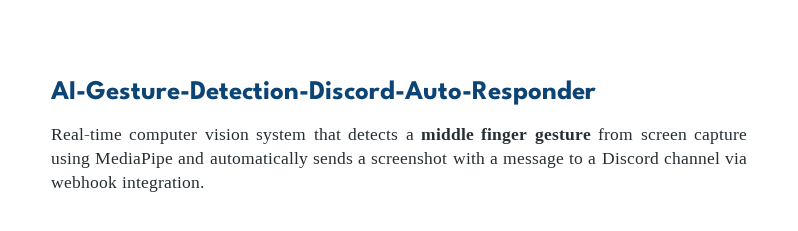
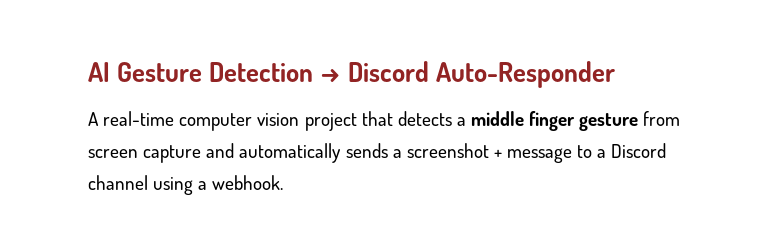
[50,80,596,105] [51,128,122,140] AI-Gesture-Detection-Discord-Auto-Responder // Real-time -> [88,61,615,88] [88,111,175,126] AI Gesture Detection → Discord Auto-Responder // A real-time
[256,130,307,144] system -> [304,113,357,131] project
[51,152,174,168] using MediaPipe -> (202, 154) none
[452,152,498,164] with a -> [493,149,502,158] +
[724,153,747,164] [51,176,204,192] via webhook integration. -> [153,175,284,195] using a webhook.

